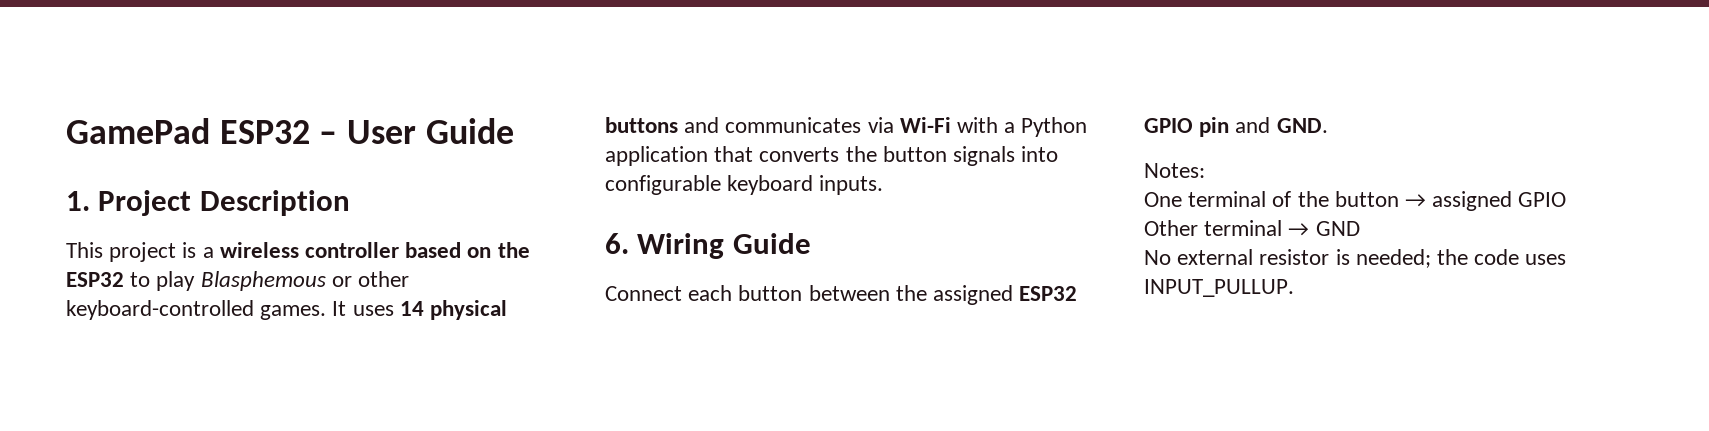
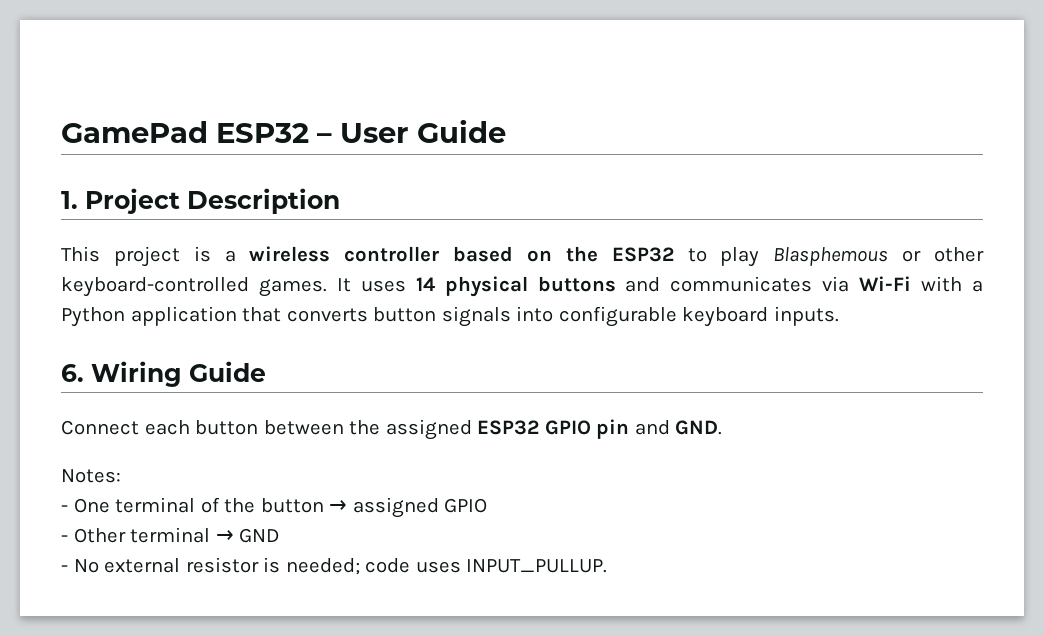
[845,146,877,162] the -> (368, 315) none
(1205, 170) none -> [61,505,68,512] -
(1567, 199) none -> [61,535,68,542] -
(1360, 228) none -> [61,565,68,572] -
[1437,249,1469,265] the -> (360, 566) none

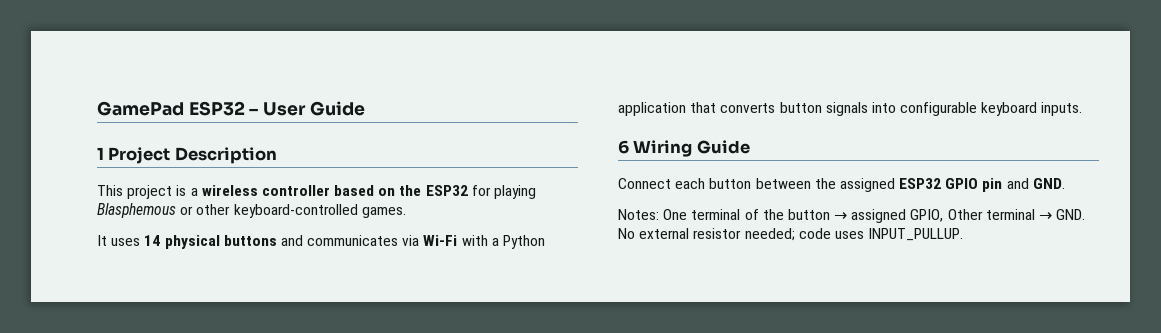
[61,191,78,209] 1. -> [97,147,104,160] 1
[687,247,760,267] to play -> [471,185,537,199] for playing
(327, 288) none -> (406, 212) //
[61,364,84,382] 6. -> [618,140,629,154] 6
[61,505,68,512] // - -> (659, 214) none
[444,498,488,513] [61,535,68,542] GPIO // - -> [910,209,944,222] GPIO,
[239,528,281,543] [61,565,68,572] GND // - -> [1056,209,1086,220] GND.
[263,557,281,573] is -> (742, 233) none

